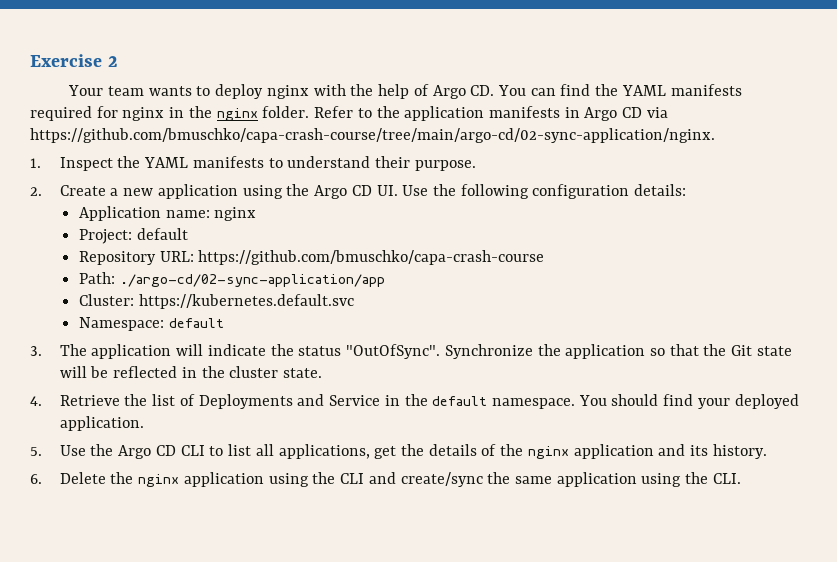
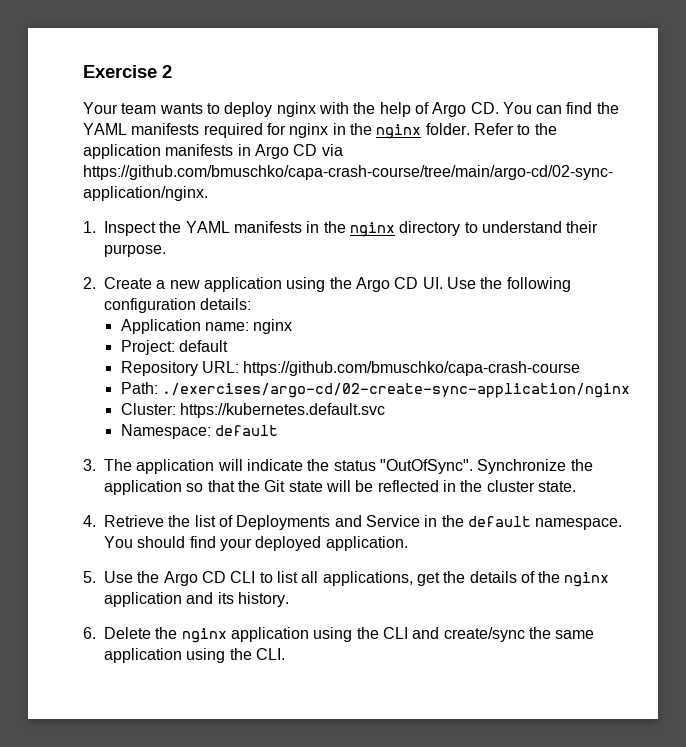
(264, 162) none -> [306,221,461,237] in the nginx directory
[119,274,385,287] ./argo-cd/02-sync-application/app -> [162,383,631,398] ./exercises/argo-cd/02-create-sync-application/nginx

